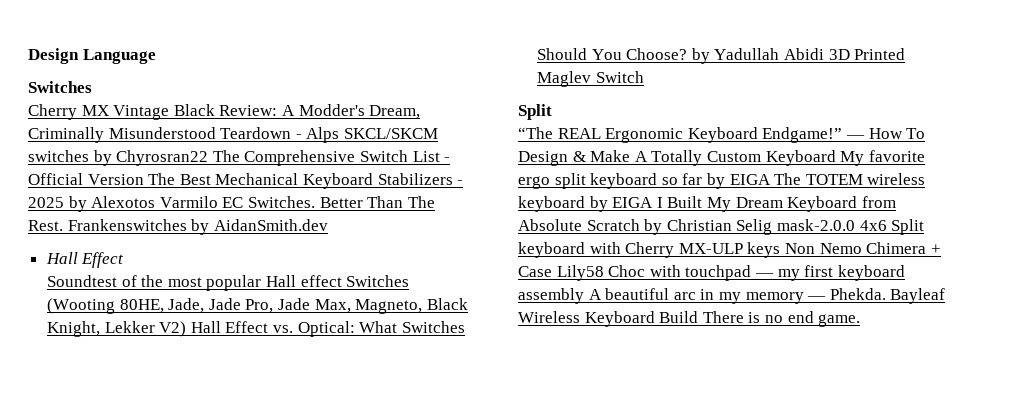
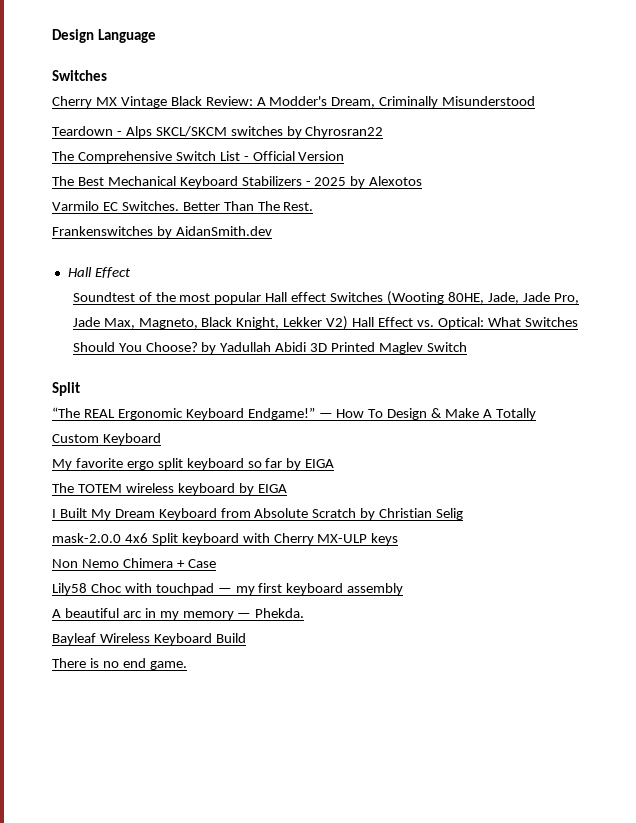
(216, 133) none -> (536, 101) //
(209, 158) none -> (384, 132) //
(144, 179) none -> (345, 156) //
(156, 202) none -> (423, 181) //
(63, 225) none -> (314, 206) //
(836, 158) none -> (161, 439) //
(771, 179) none -> (335, 463) //
(654, 202) none -> (287, 488) //
(773, 227) none -> (464, 514) //
(781, 250) none -> (399, 539) //
(552, 271) none -> (216, 563) //
(584, 296) none -> (404, 589) //
(886, 294) none -> (305, 613) //
(699, 317) none -> (246, 638) //

